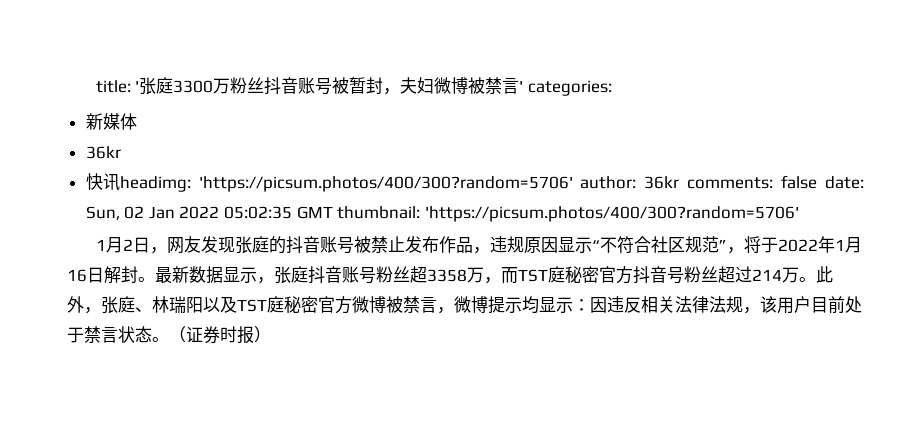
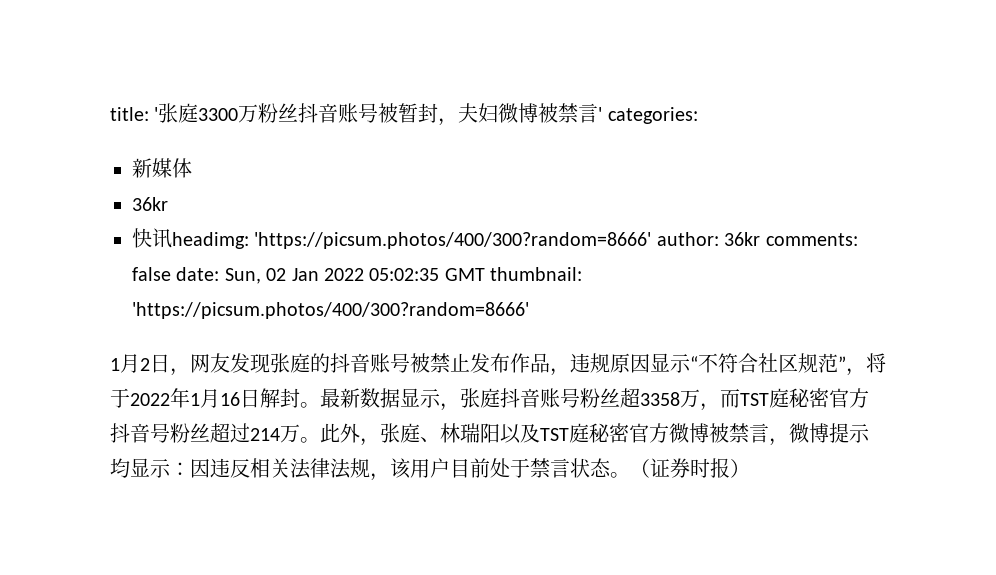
[198,176,573,192] 'https://picsum.photos/400/300?random=5706' -> [254,232,652,249] 'https://picsum.photos/400/300?random=8666'
[424,206,799,222] 'https://picsum.photos/400/300?random=5706' -> [132,302,529,319] 'https://picsum.photos/400/300?random=8666'

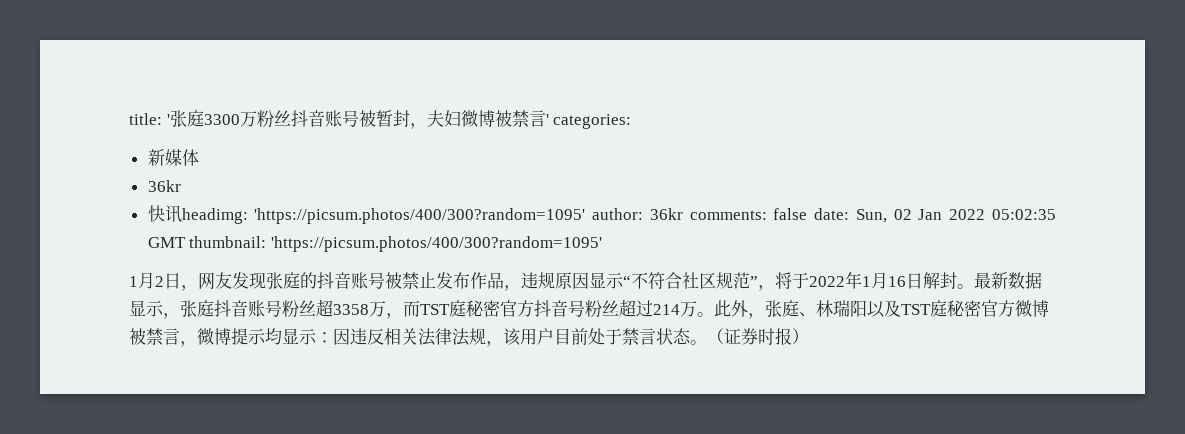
[254,232,652,249] 'https://picsum.photos/400/300?random=8666' -> [254,208,586,224] 'https://picsum.photos/400/300?random=1095'
[132,302,529,319] 'https://picsum.photos/400/300?random=8666' -> [270,236,602,252] 'https://picsum.photos/400/300?random=1095'

